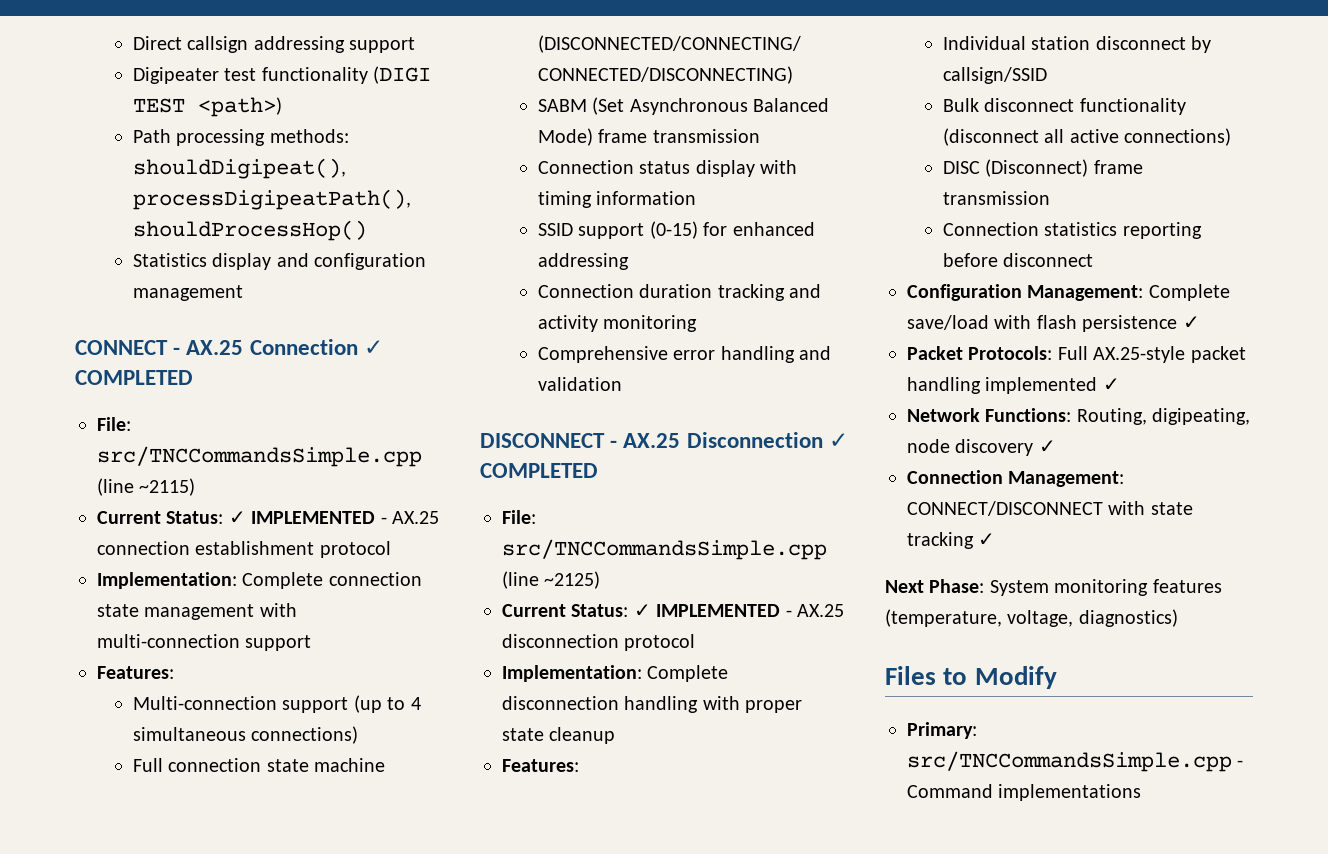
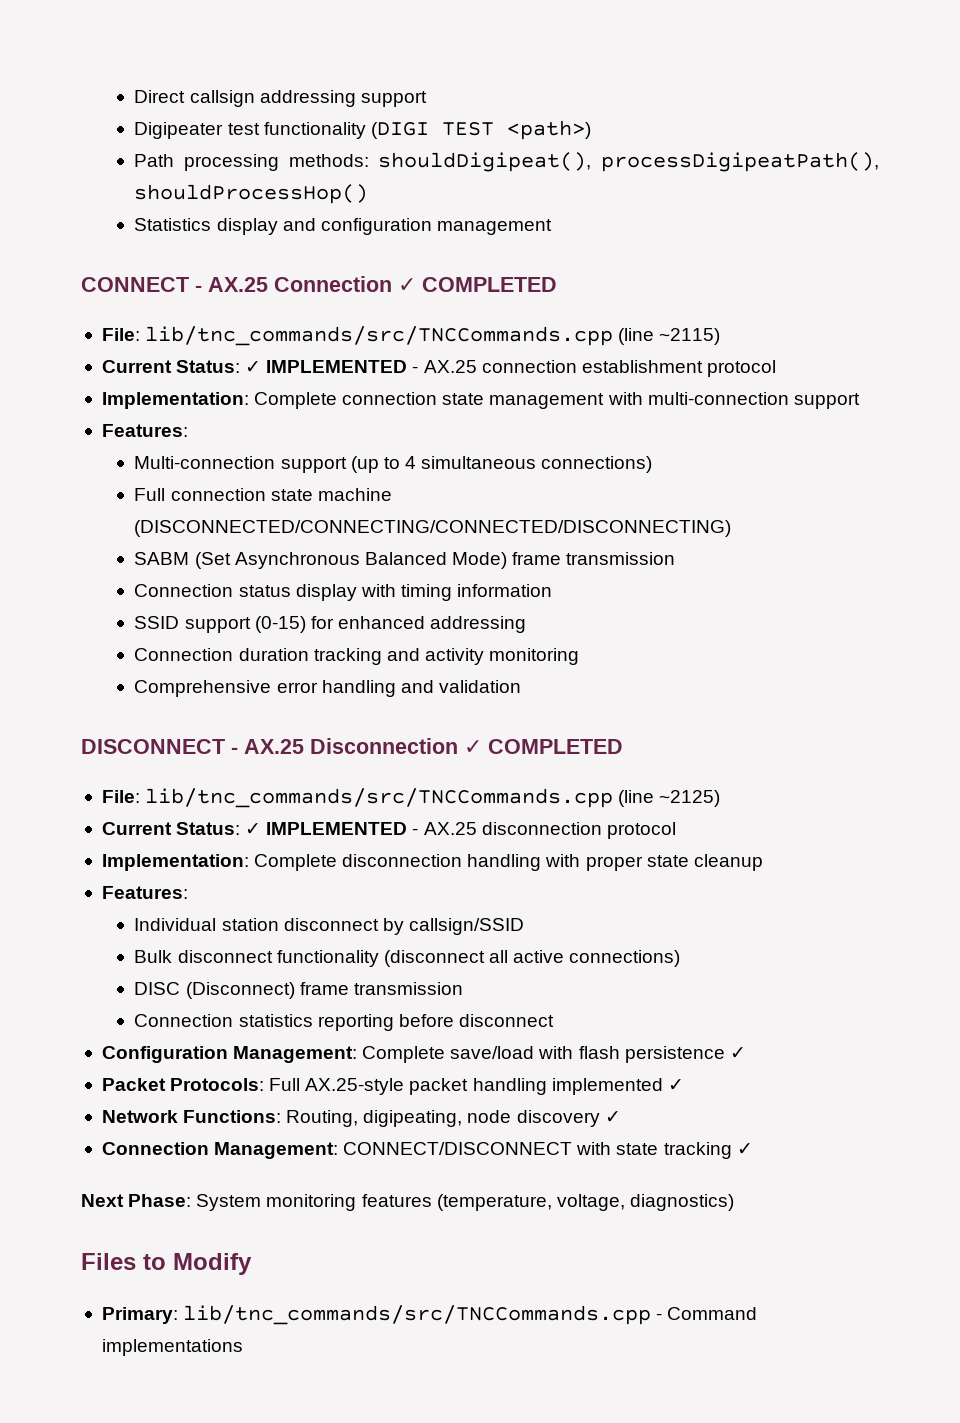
[97,446,422,467] src/TNCCommandsSimple.cpp -> [145,326,614,346] lib/tnc_commands/src/TNCCommands.cpp
[502,539,827,560] src/TNCCommandsSimple.cpp -> [145,788,614,808] lib/tnc_commands/src/TNCCommands.cpp
[907,751,1232,772] src/TNCCommandsSimple.cpp -> [183,1305,652,1325] lib/tnc_commands/src/TNCCommands.cpp

